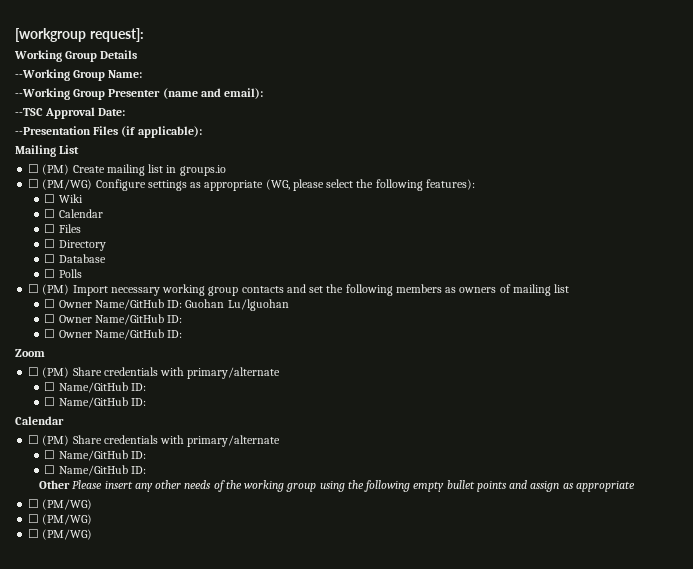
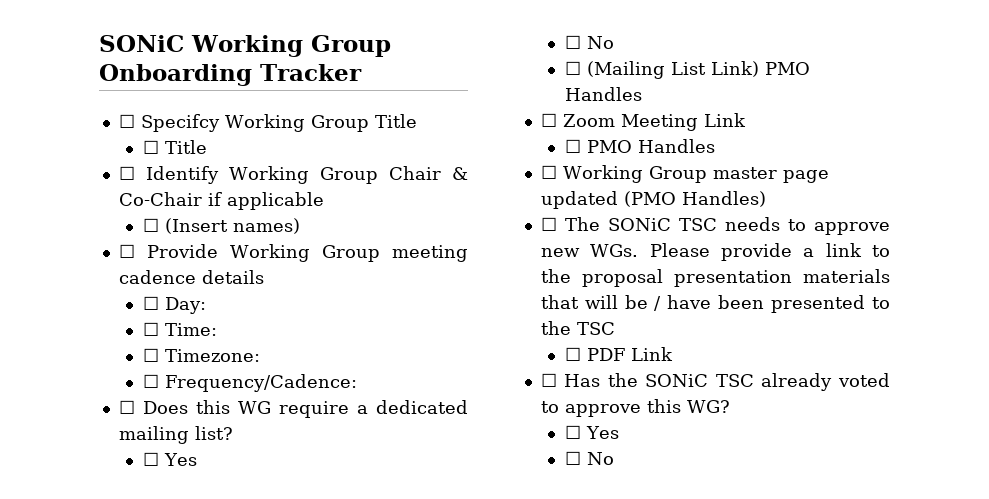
[15,28,144,42] [14,50,138,62] [15,69,143,81] [15,88,264,100] [15,107,126,119] [15,126,202,138] [15,145,80,157] [28,164,226,176] [28,179,475,191] [44,194,83,203] [44,209,103,218] [44,224,81,233] [44,239,106,251] [44,254,106,263] [44,269,82,278] [28,284,570,296] [44,299,289,311] [44,314,183,325] [44,329,183,340] [15,349,45,357] [28,367,281,379] [44,382,146,393] [44,397,146,408] [15,416,64,425] [28,435,281,447] [44,450,146,461] [44,465,146,476] [39,480,635,492] [28,499,93,510] [28,514,93,525] [28,529,93,540] [workgroup request]: // Working Group Details // --Working Group Name: // --Working Group Presenter (name and email): // --TSC Approval Date: // --Presentation Files (if applicable): // Mailing List // ☐ (PM) Create mailing list in groups.io // ☐ (PM/WG) Configure settings as appropriate (WG, please select the following features): // ☐ Wiki // ☐ Calendar // ☐ Files // ☐ Directory // ☐ Database // ☐ Polls // ☐ (PM) Import necessary working group contacts and set the following members as owners of mailing list // ☐ Owner Name/GitHub ID: Guohan Lu/lguohan // ☐ Owner Name/GitHub ID: // ☐ Owner Name/GitHub ID: // Zoom // ☐ (PM) Share credentials with primary/alternate // ☐ Name/GitHub ID: // ☐ Name/GitHub ID: // Calendar // ☐ (PM) Share credentials with primary/alternate // ☐ Name/GitHub ID: // ☐ Name/GitHub ID: // Other Please insert any other needs of the working group using the following empty bullet points and assign as appropriate // ☐ (PM/WG) // ☐ (PM/WG) // ☐ (PM/WG) -> [99,35,391,57] [99,64,362,86] [118,114,417,132] [142,140,207,154] [118,166,468,184] [118,192,324,210] [142,218,300,234] [118,244,468,262] [118,270,264,284] [142,296,206,314] [142,322,217,336] [142,348,260,362] [142,374,357,392] [118,400,468,418] [118,426,233,444] [142,452,197,466] [564,35,614,49] [564,61,810,79] [564,87,642,101] [540,113,746,131] [564,139,715,153] [540,165,829,183] [540,191,766,209] [540,217,890,235] [540,243,890,261] [540,269,890,287] [540,295,890,313] [540,321,615,335] [564,347,673,361] [540,373,890,391] [540,399,730,417] [564,425,619,439] [564,451,614,465] SONiC Working Group Onboarding Tracker // ☐ Specifcy Working Group Title // ☐ Title // ☐ Identify Working Group Chair & Co-Chair if applicable // ☐ (Insert names) // ☐ Provide Working Group meeting cadence details // ☐ Day: // ☐ Time: // ☐ Timezone: // ☐ Frequency/Cadence: // ☐ Does this WG require a dedicated mailing list? // ☐ Yes // ☐ No // ☐ (Mailing List Link) PMO Handles // ☐ Zoom Meeting Link // ☐ PMO Handles // ☐ Working Group master page updated (PMO Handles) // ☐ The SONiC TSC needs to approve new WGs. Please provide a link to the proposal presentation materials that will be / have been presented to the TSC // ☐ PDF Link // ☐ Has the SONiC TSC already voted to approve this WG? // ☐ Yes // ☐ No

